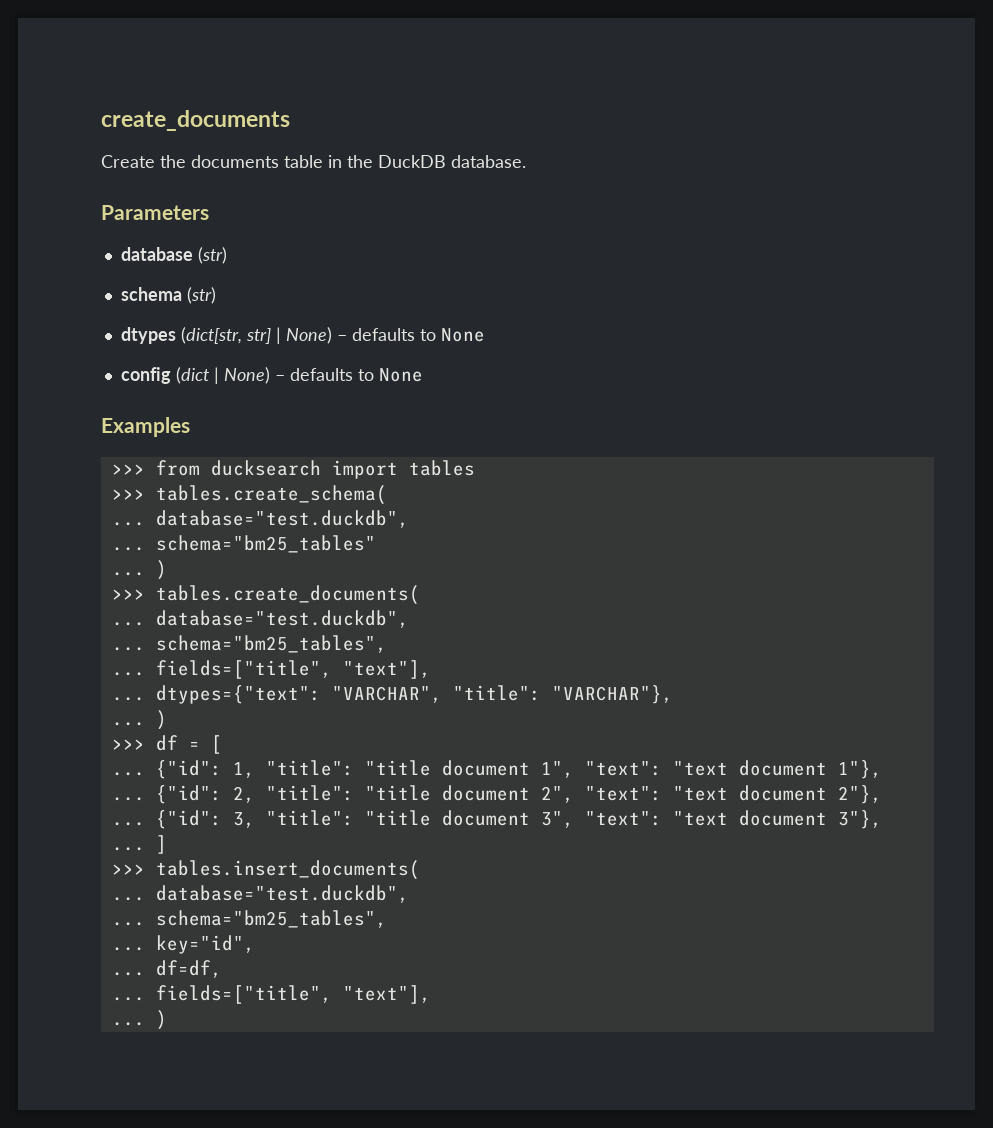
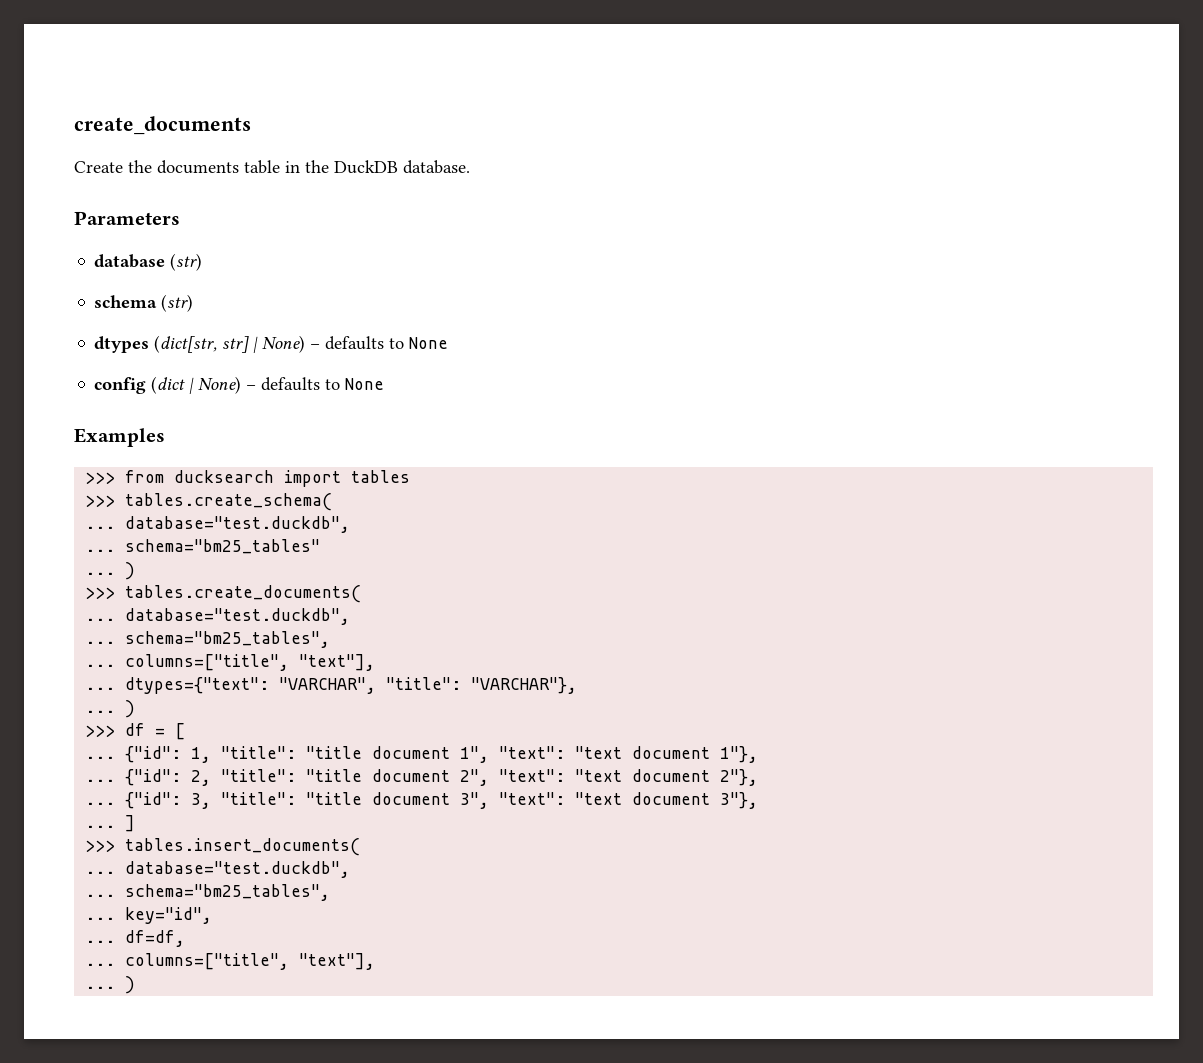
[155,660,332,679] fields=["title", -> [125,654,290,671] columns=["title",
[155,985,332,1004] fields=["title", -> [125,953,290,970] columns=["title",

